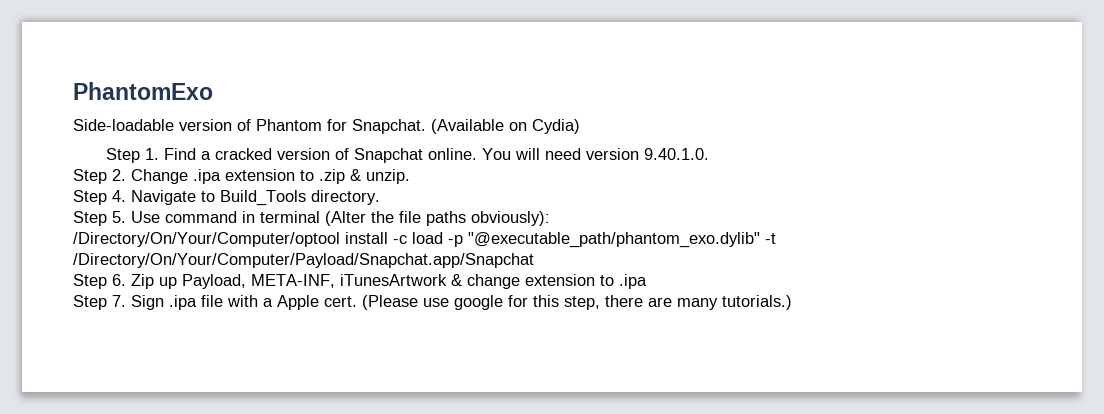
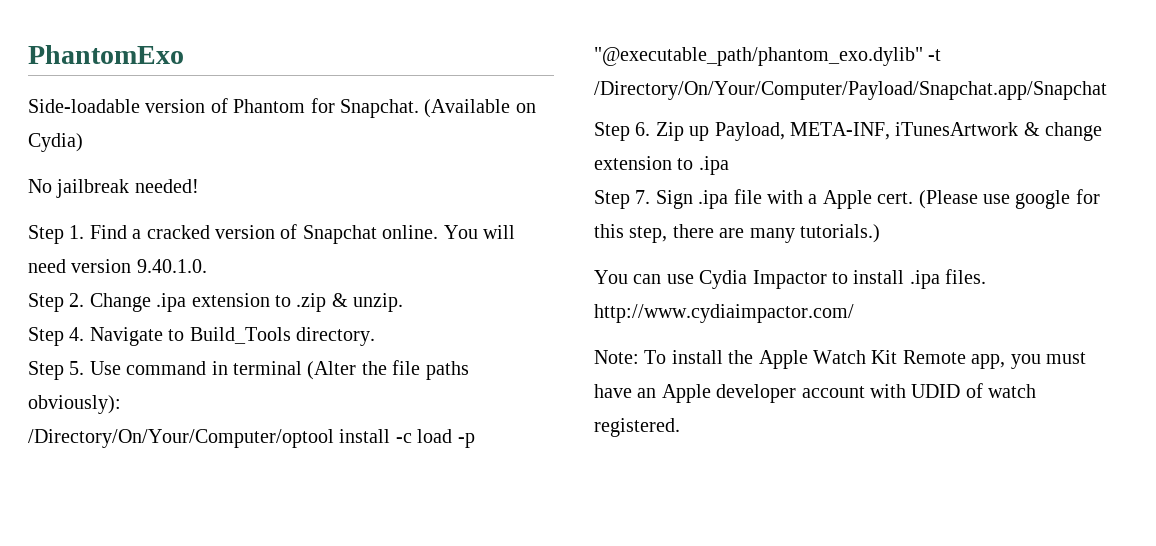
(580, 126) none -> [28,179,199,198] // No jailbreak needed!
(792, 302) none -> [594,269,987,289] [594,304,854,323] [594,350,1086,369] [594,383,1037,403] [594,418,680,437] // You can use Cydia Impactor to install .ipa files. http://www.cydiaimpactor.com/ // Note: To install the Apple Watch Kit Remote app, you must have an Apple developer account with UDID of watch registered.

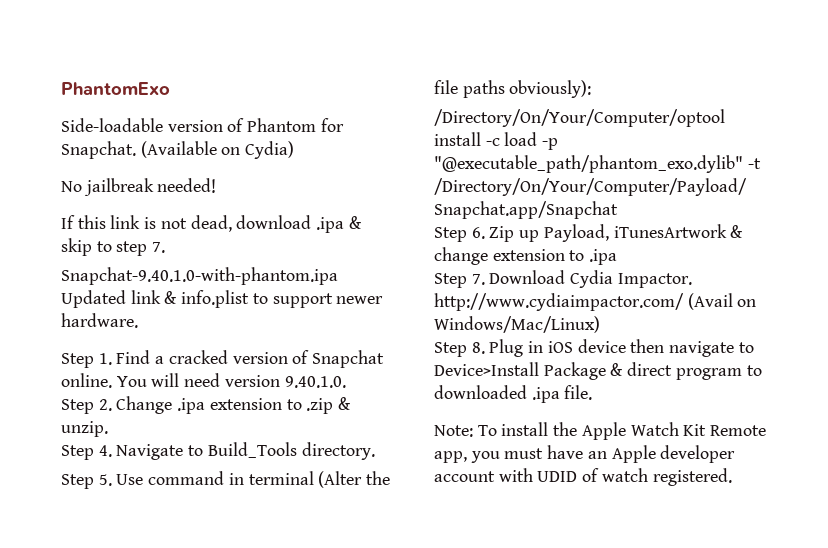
(199, 186) none -> [61,215,362,233] [61,238,166,256] [61,267,338,285] [61,290,384,308] [61,313,138,328] // If this link is not dead, download .ipa & skip to step 7. // Snapchat-9.40.1.0-with-phantom.ipa Updated link & info.plist to support newer hardware.
[790,122,890,140] META-INF, -> (609, 233) none
[655,189,1100,209] [594,224,880,243] [594,269,987,289] [594,304,854,323] Sign .ipa file with a Apple cert. (Please use google for this step, there are many tutorials.) // You can use Cydia Impactor to install .ipa files. http://www.cydiaimpactor.com/ -> [489,270,692,288] [434,293,757,311] [434,316,600,333] [434,339,754,357] [434,362,762,380] [434,385,593,403] Download Cydia Impactor. http://www.cydiaimpactor.com/ (Avail on Windows/Mac/Linux) // Step 8. Plug in iOS device then navigate to Device>Install Package & direct program to downloaded .ipa file.

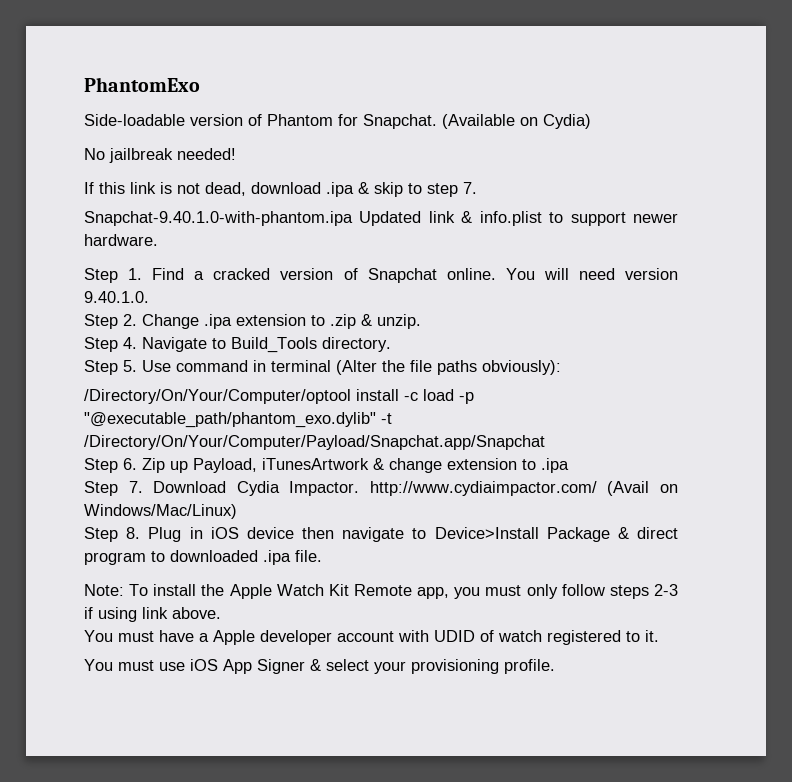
[547,445,607,459] have an -> [526,584,678,599] [84,607,221,622] [84,630,209,642] only follow steps 2-3 if using link above. // You must have a
[652,468,732,486] registered. -> [547,630,659,645] [84,659,555,674] registered to it. // You must use iOS App Signer & select your provisioning profile.

